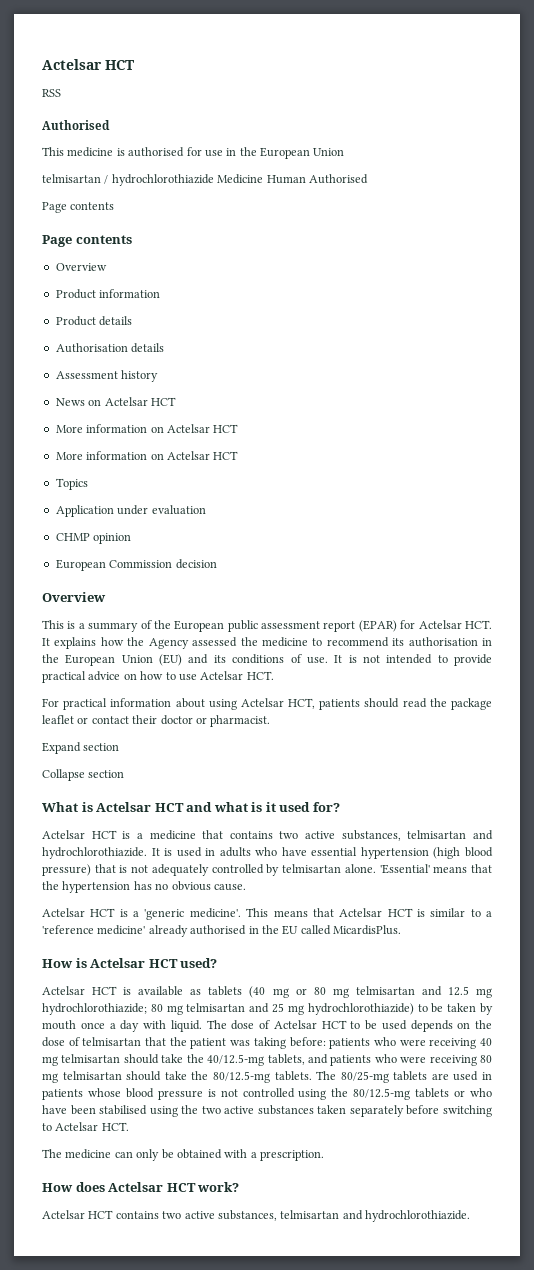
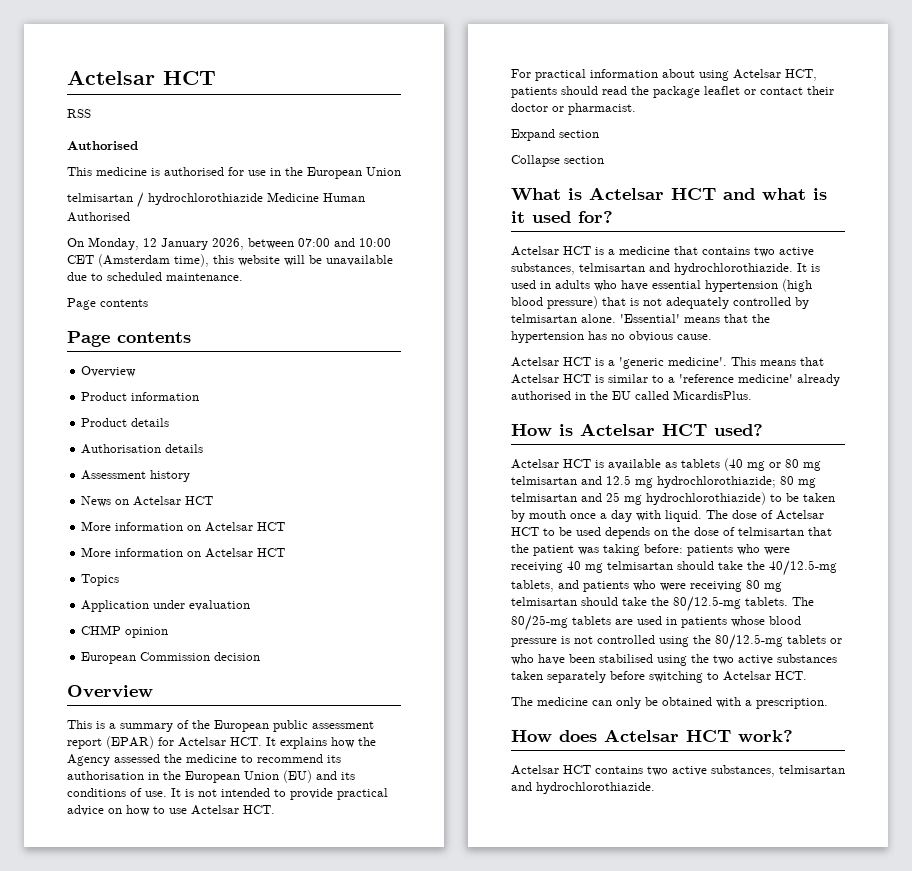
(368, 179) none -> [67,237,391,250] [67,254,393,267] [67,272,243,281] // On Monday, 12 January 2026, between 07:00 and 10:00 CET (Amsterdam time), this website will be unavailable due to scheduled maintenance.

